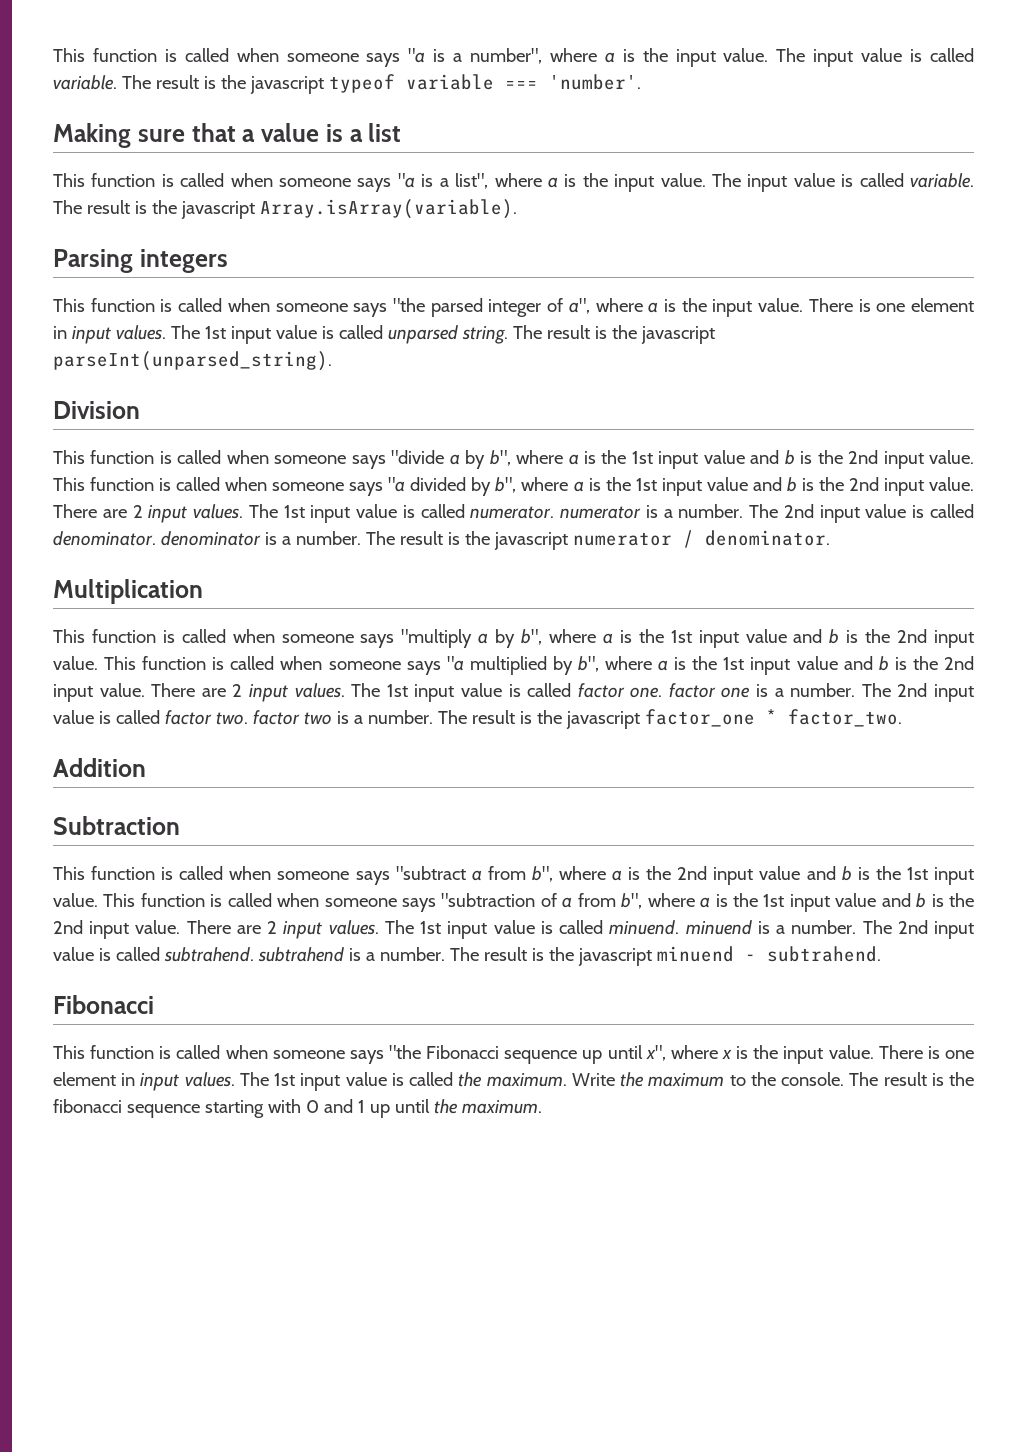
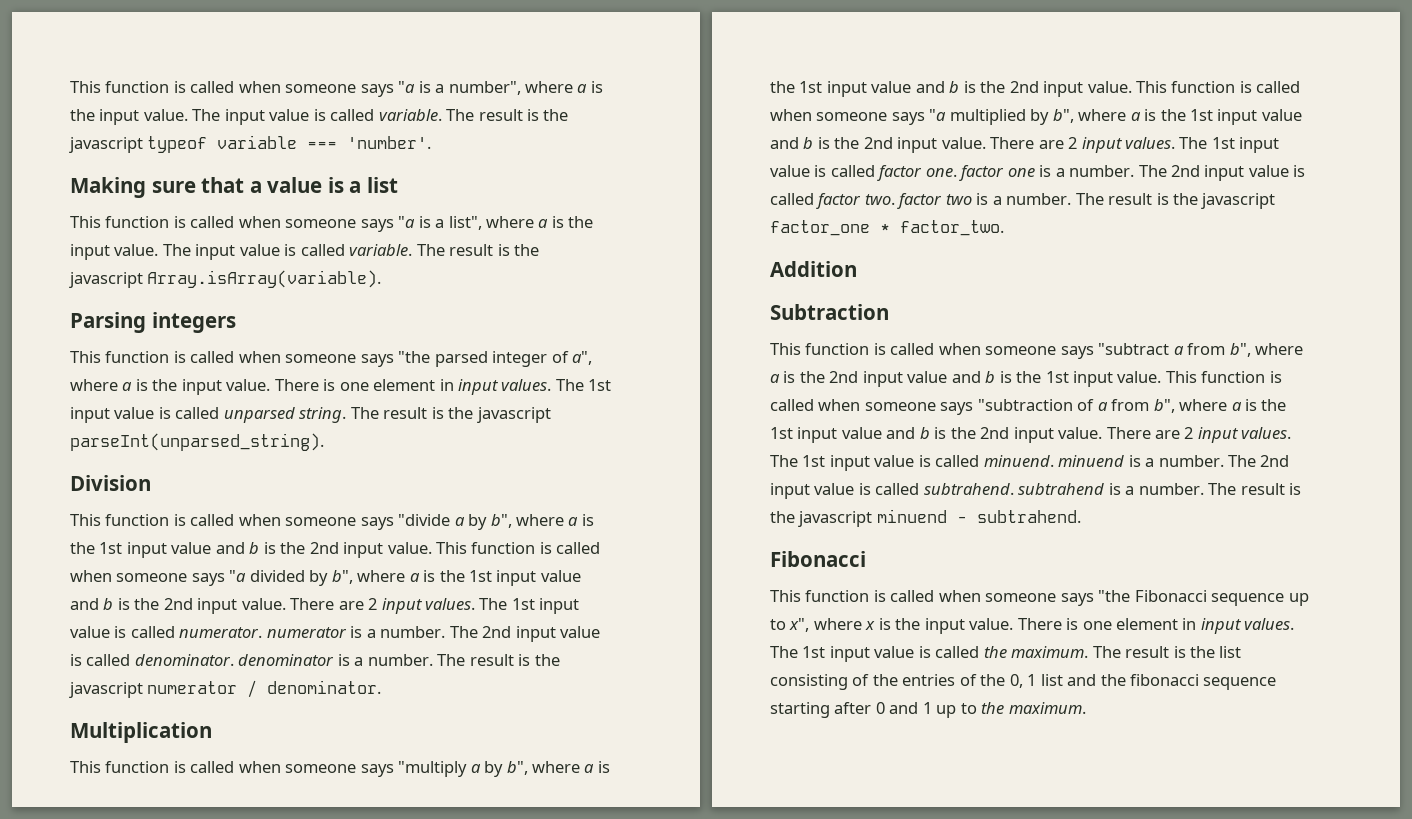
[607,1045,643,1059] until -> [770,619,786,630] to
[571,1072,944,1087] Write the maximum to the console. The result is -> [1092,646,1242,658] [770,674,1097,690] The result is the list consisting of the entries of the 0, 1 list and
[267,1099,301,1113] with -> [834,702,872,714] after
[394,1099,430,1113] until -> [960,703,977,714] to

